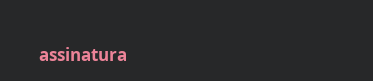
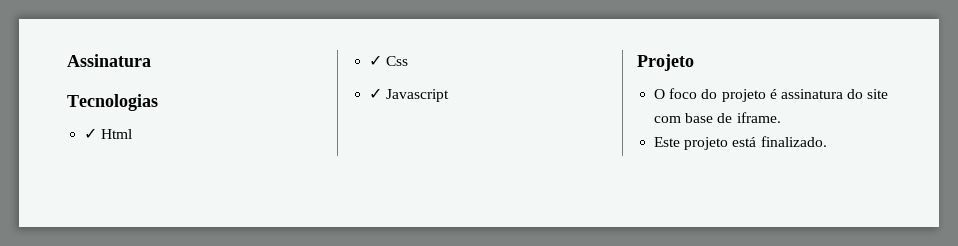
[39,47,127,61] assinatura -> [67,54,151,67] [67,94,158,111] [84,128,133,139] [369,55,409,66] [369,88,450,102] [637,54,694,71] [654,88,889,102] [654,112,781,123] [654,136,827,150] Assinatura // Tecnologias // ✓ Html // ✓ Css // ✓ Javascript // Projeto // O foco do projeto é assinatura do site com base de iframe. // Este projeto está finalizado.

